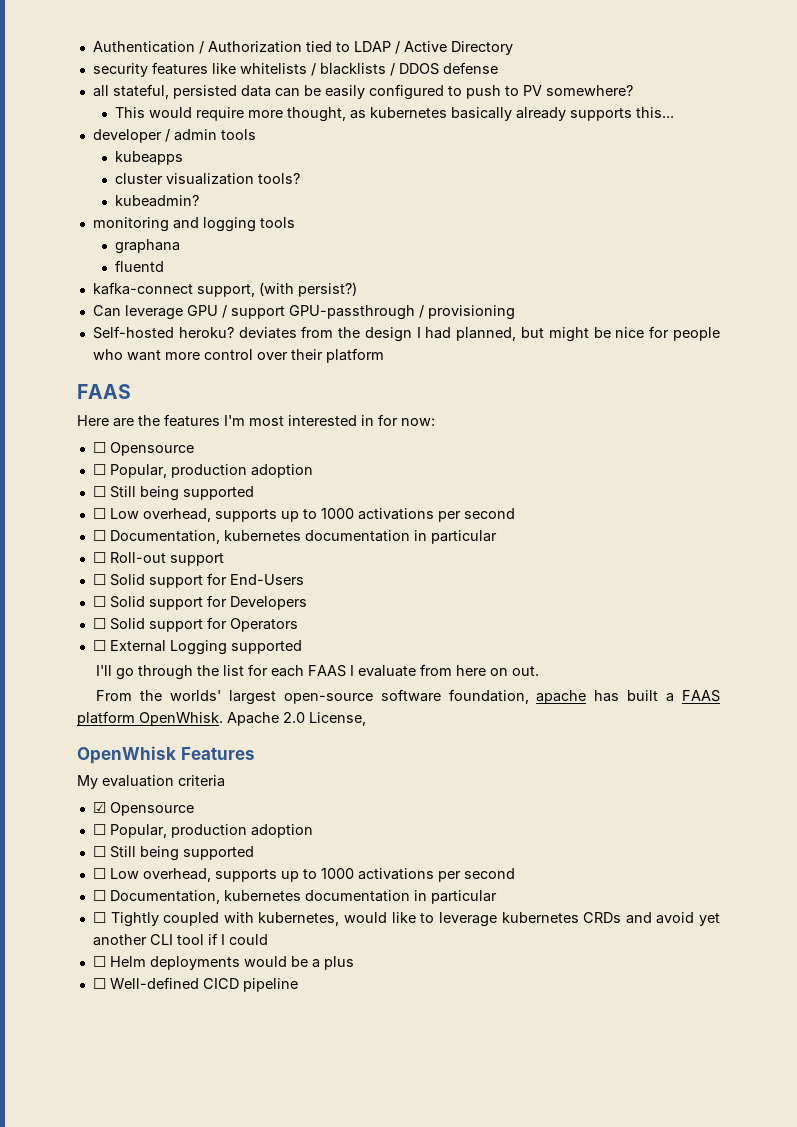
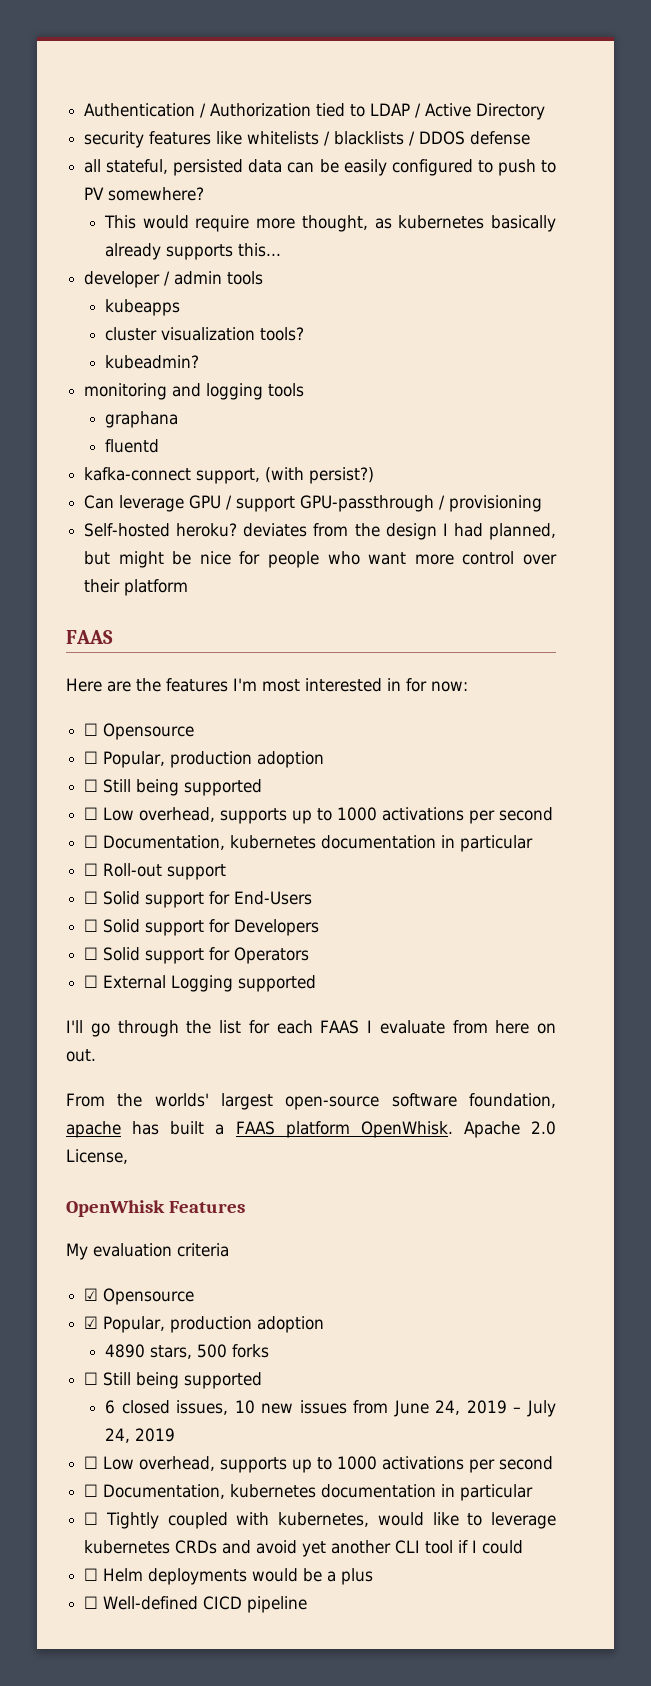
[92,824,313,838] [92,846,254,861] ☐ Popular, production adoption // ☐ Still being supported -> [84,1316,325,1333] [105,1344,270,1359] [84,1372,263,1389] [105,1400,556,1417] [105,1428,176,1443] ☑ Popular, production adoption // 4890 stars, 500 forks // ☐ Still being supported // 6 closed issues, 10 new issues from June 24, 2019 – July 24, 2019

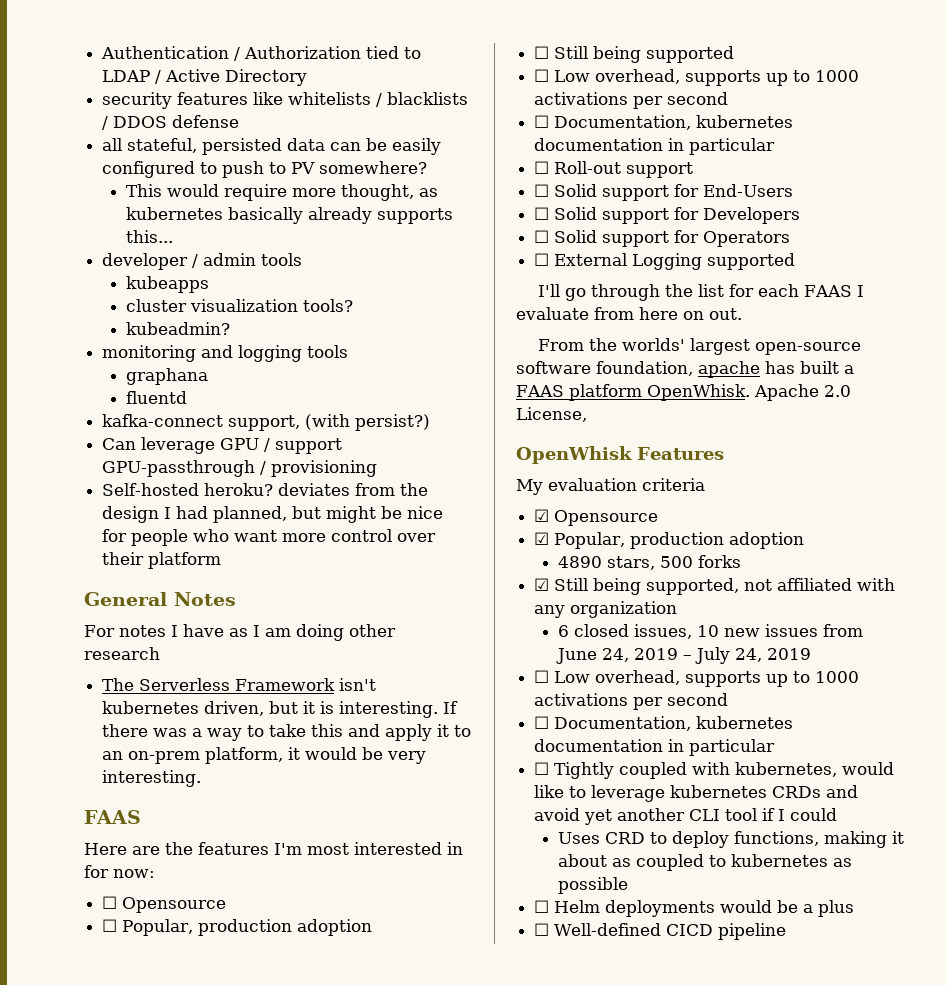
(189, 587) none -> [84,592,236,606] [84,624,396,641] [84,647,160,660] [102,678,377,691] [102,701,459,718] [102,724,472,741] [102,747,427,764] [102,770,202,787] // General Notes // For notes I have as I am doing other research // The Serverless Framework isn't kubernetes driven, but it is interesting. If there was a way to take this and apply it to an on-prem platform, it would be very interesting.
[84,1372,263,1389] ☐ Still being supported -> [534,578,896,595] [534,601,678,618] ☑ Still being supported, not affiliated with any organization
(524, 1547) none -> [557,831,904,848] [557,854,852,871] [557,877,628,894] // Uses CRD to deploy functions, making it about as coupled to kubernetes as possible

